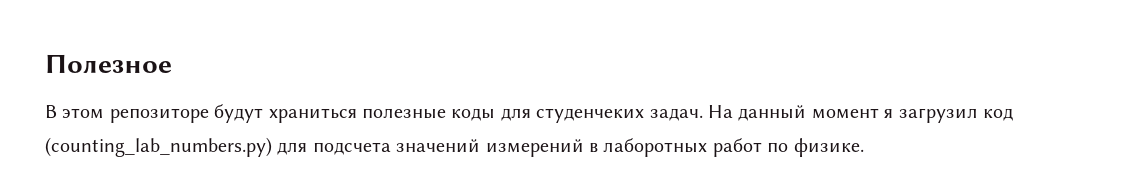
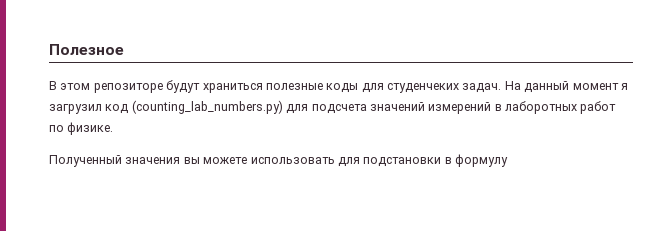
(864, 147) none -> [49,154,508,167] // Полученный значения вы можете использовать для подстановки в формулу

